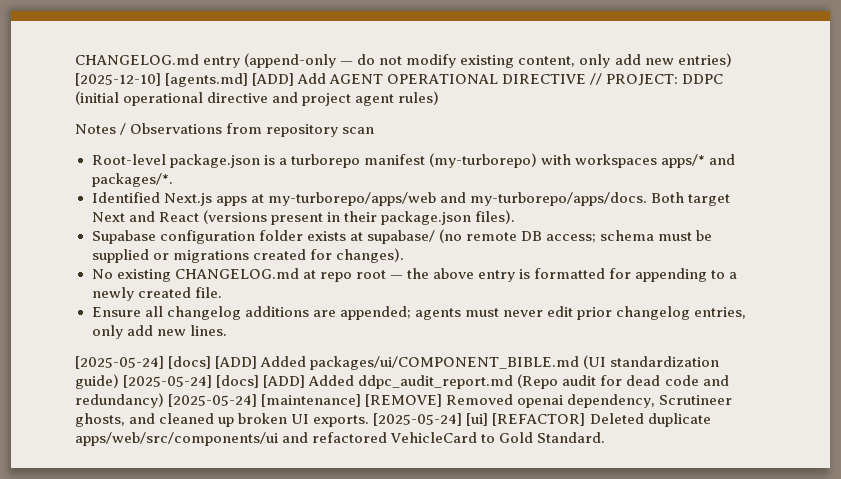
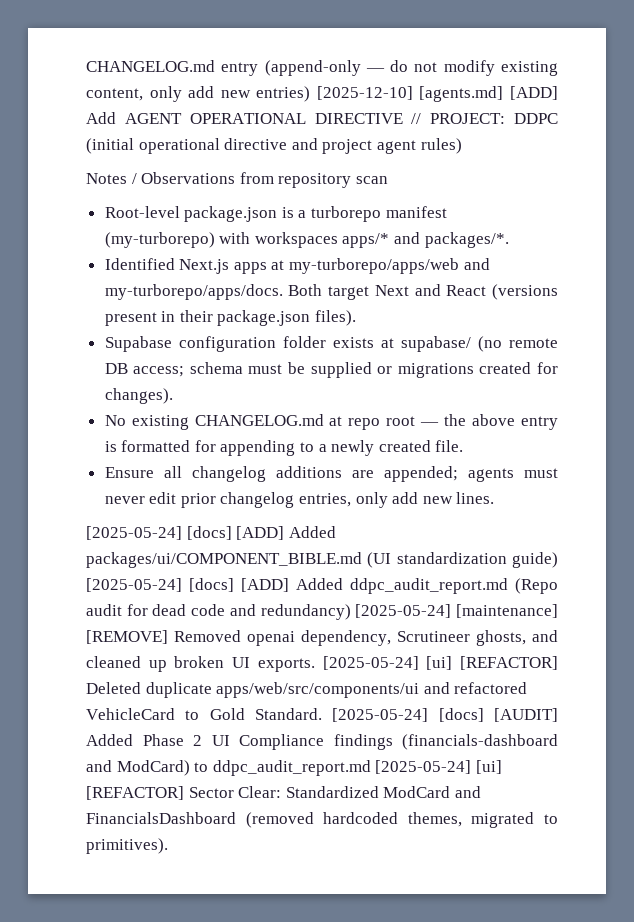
(606, 437) none -> [332,708,558,722] [86,734,558,750] [86,760,502,776] [86,786,481,800] [86,812,558,828] [86,838,168,854] [2025-05-24] [docs] [AUDIT] Added Phase 2 UI Compliance findings (financials-dashboard and ModCard) to ddpc_audit_report.md [2025-05-24] [ui] [REFACTOR] Sector Clear: Standardized ModCard and FinancialsDashboard (removed hardcoded themes, migrated to primitives).

